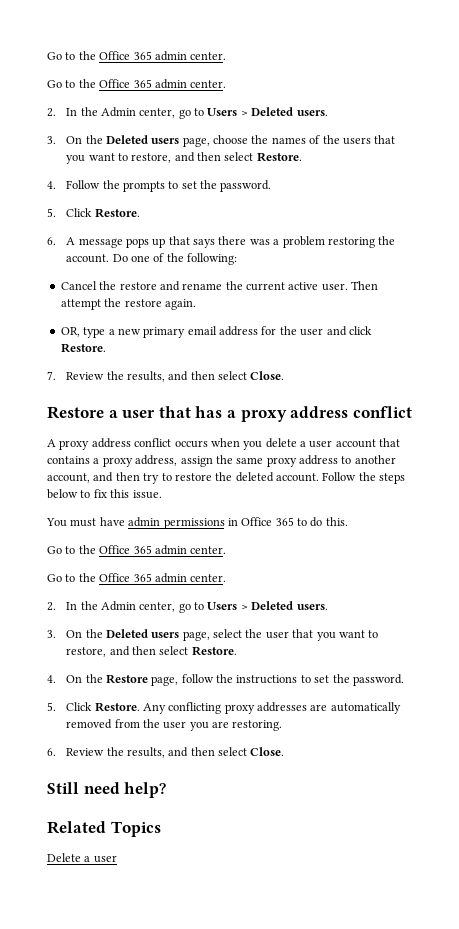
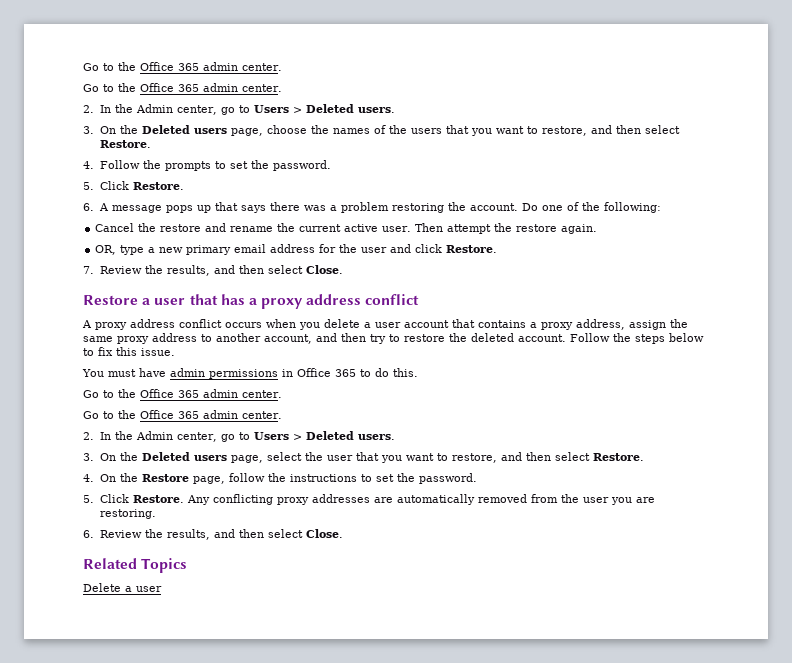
[47,782,167,798] // Still need help? -> (343, 533) none

